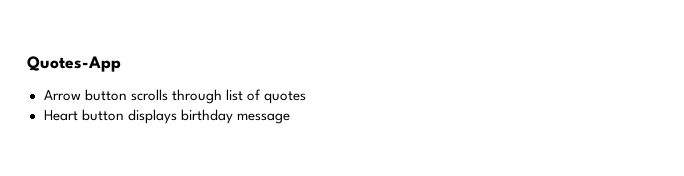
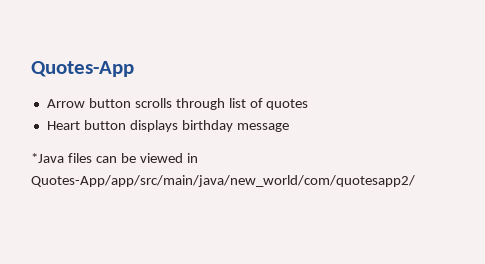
(290, 118) none -> [31,153,198,163] [31,175,415,187] // *Java files can be viewed in Quotes-App/app/src/main/java/new_world/com/quotesapp2/

